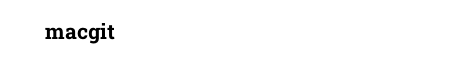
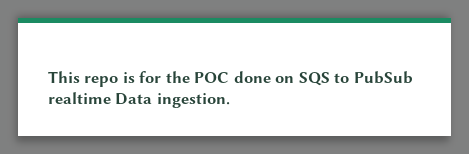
[45,23,115,44] macgit -> [48,71,413,87] [48,92,230,108] This repo is for the POC done on SQS to PubSub realtime Data ingestion.

